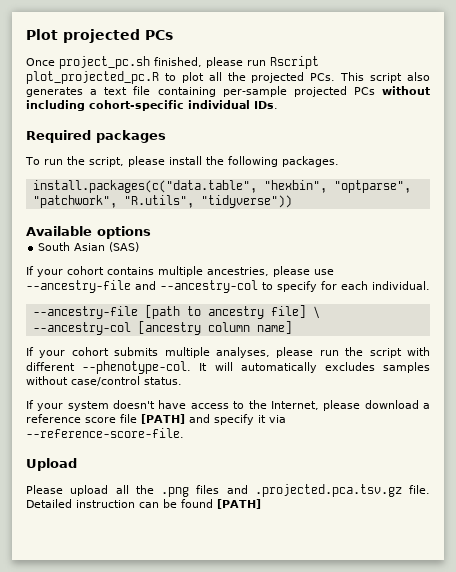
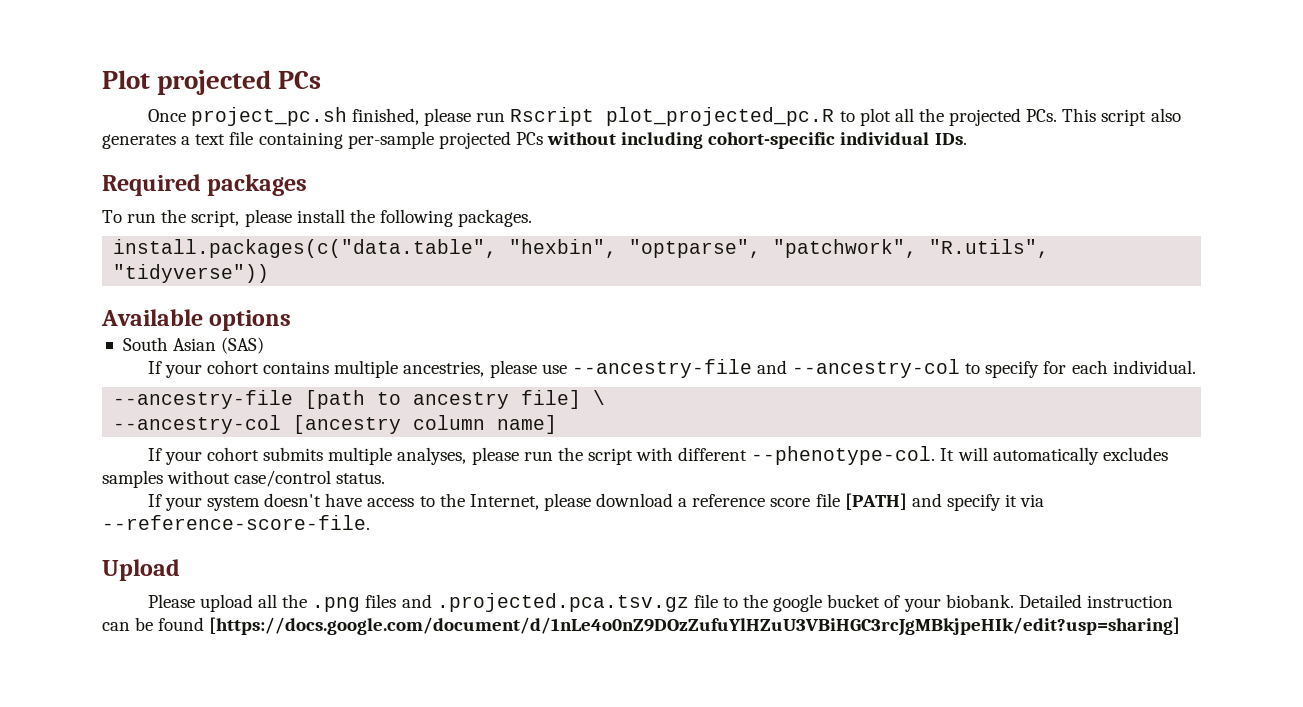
[409,485,430,494] file. -> [693,594,1014,612] file to the google bucket of your biobank.
[217,499,261,509] [PATH] -> [209,617,1181,636] [https://docs.google.com/document/d/1nLe4o0nZ9DOzZufuYlHZuU3VBiHGC3rcJgMBkjpeHIk/edit?usp=sharing]

